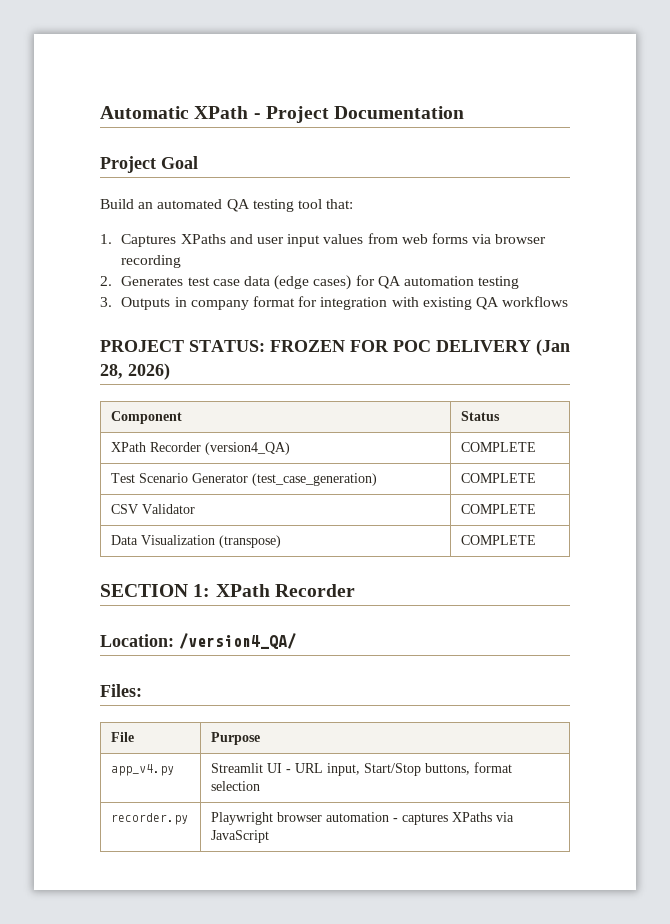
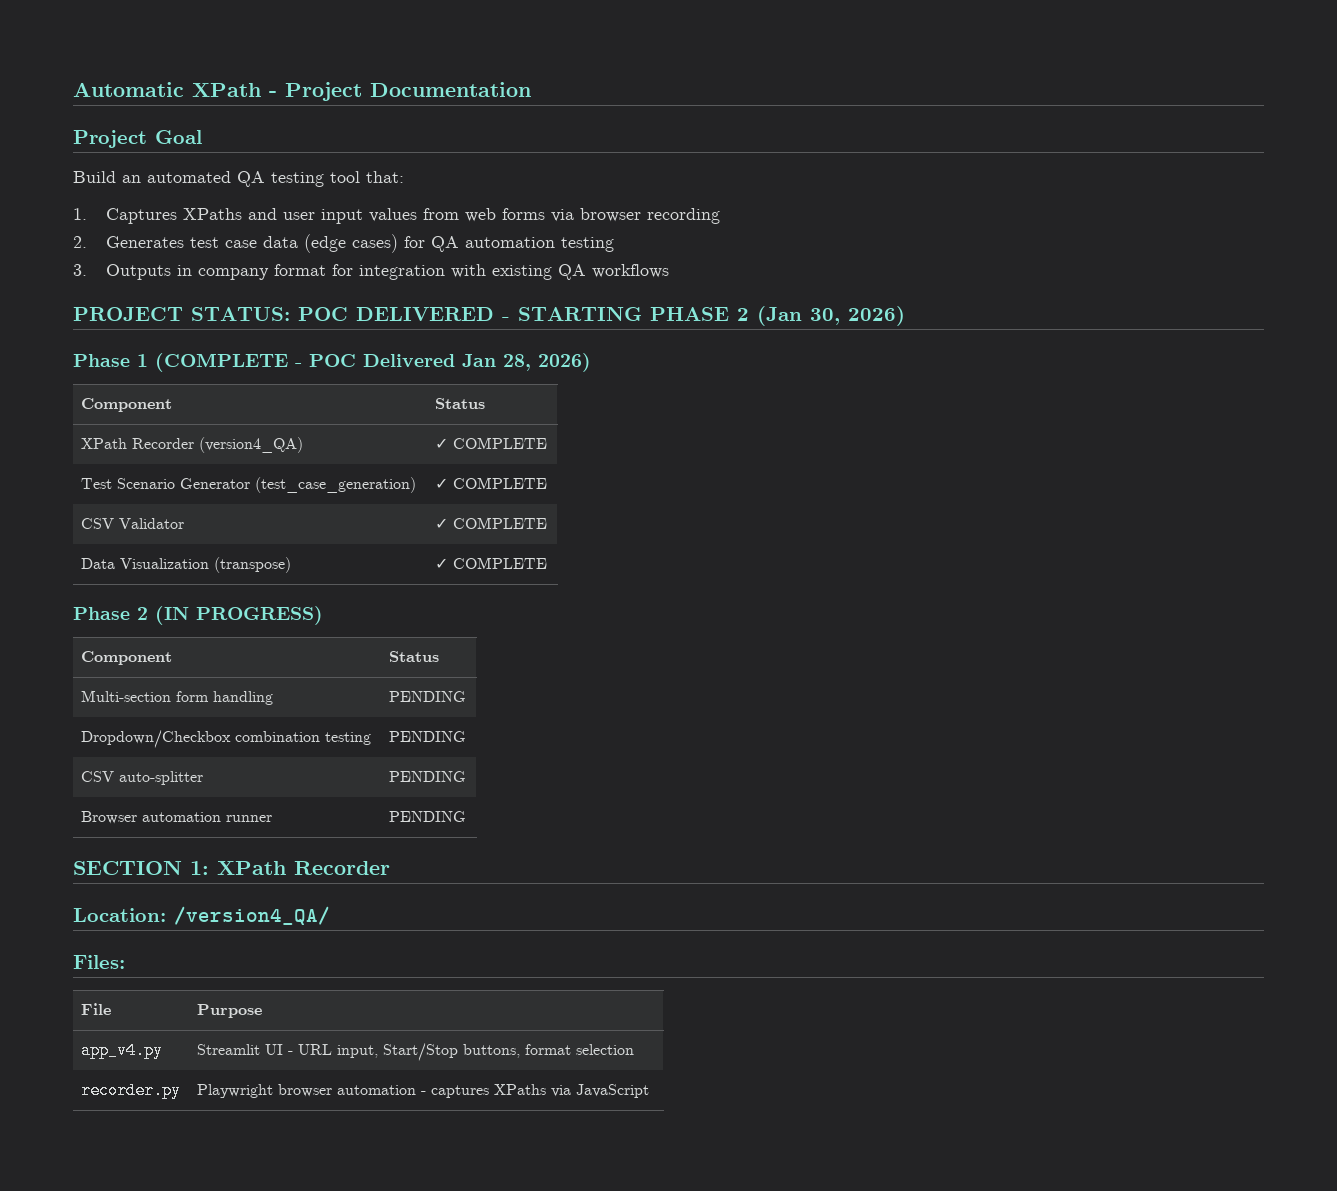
[270,339,570,356] FROZEN FOR POC DELIVERY (Jan -> [298,306,905,326] [73,353,496,372] POC DELIVERED - STARTING PHASE 2 (Jan 30, 2026) // Phase 1 (COMPLETE - POC Delivered Jan
(291, 448) none -> [435,438,449,449] ✓
(378, 479) none -> [435,478,449,489] ✓
(196, 509) none -> [435,518,449,529] ✓
[461,535,537,545] COMPLETE -> [435,557,548,569] [73,606,323,625] [81,651,173,665] [389,651,440,662] [81,690,274,705] [389,691,467,702] [81,730,372,748] [389,731,467,742] [81,771,204,785] [389,771,467,782] [81,811,273,824] [389,811,467,822] ✓ COMPLETE // Phase 2 (IN PROGRESS) // Component | Status // Multi-section form handling | PENDING // Dropdown/Checkbox combination testing | PENDING // CSV auto-splitter | PENDING // Browser automation runner | PENDING

